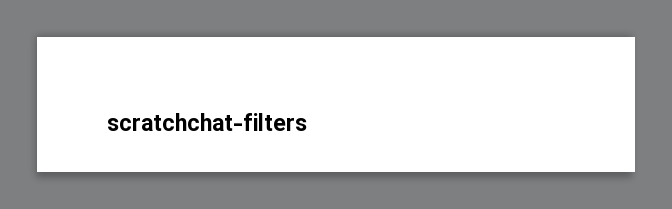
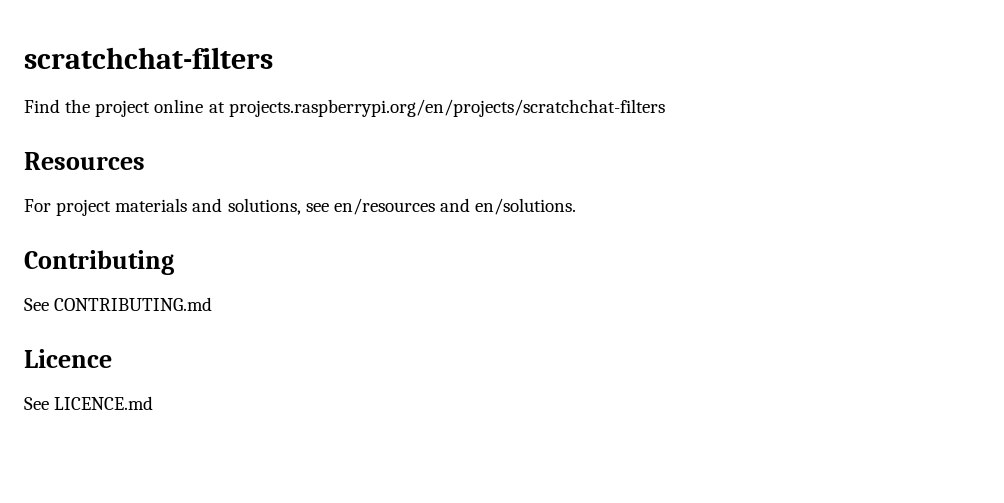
(307, 122) none -> [24,99,665,117] [24,152,145,170] [24,198,577,216] [24,250,174,275] [24,297,213,311] [24,349,112,368] [24,396,154,410] // Find the project online at projects.raspberrypi.org/en/projects/scratchchat-filters // Resources // For project materials and solutions, see en/resources and en/solutions. // Contributing // See CONTRIBUTING.md // Licence // See LICENCE.md

